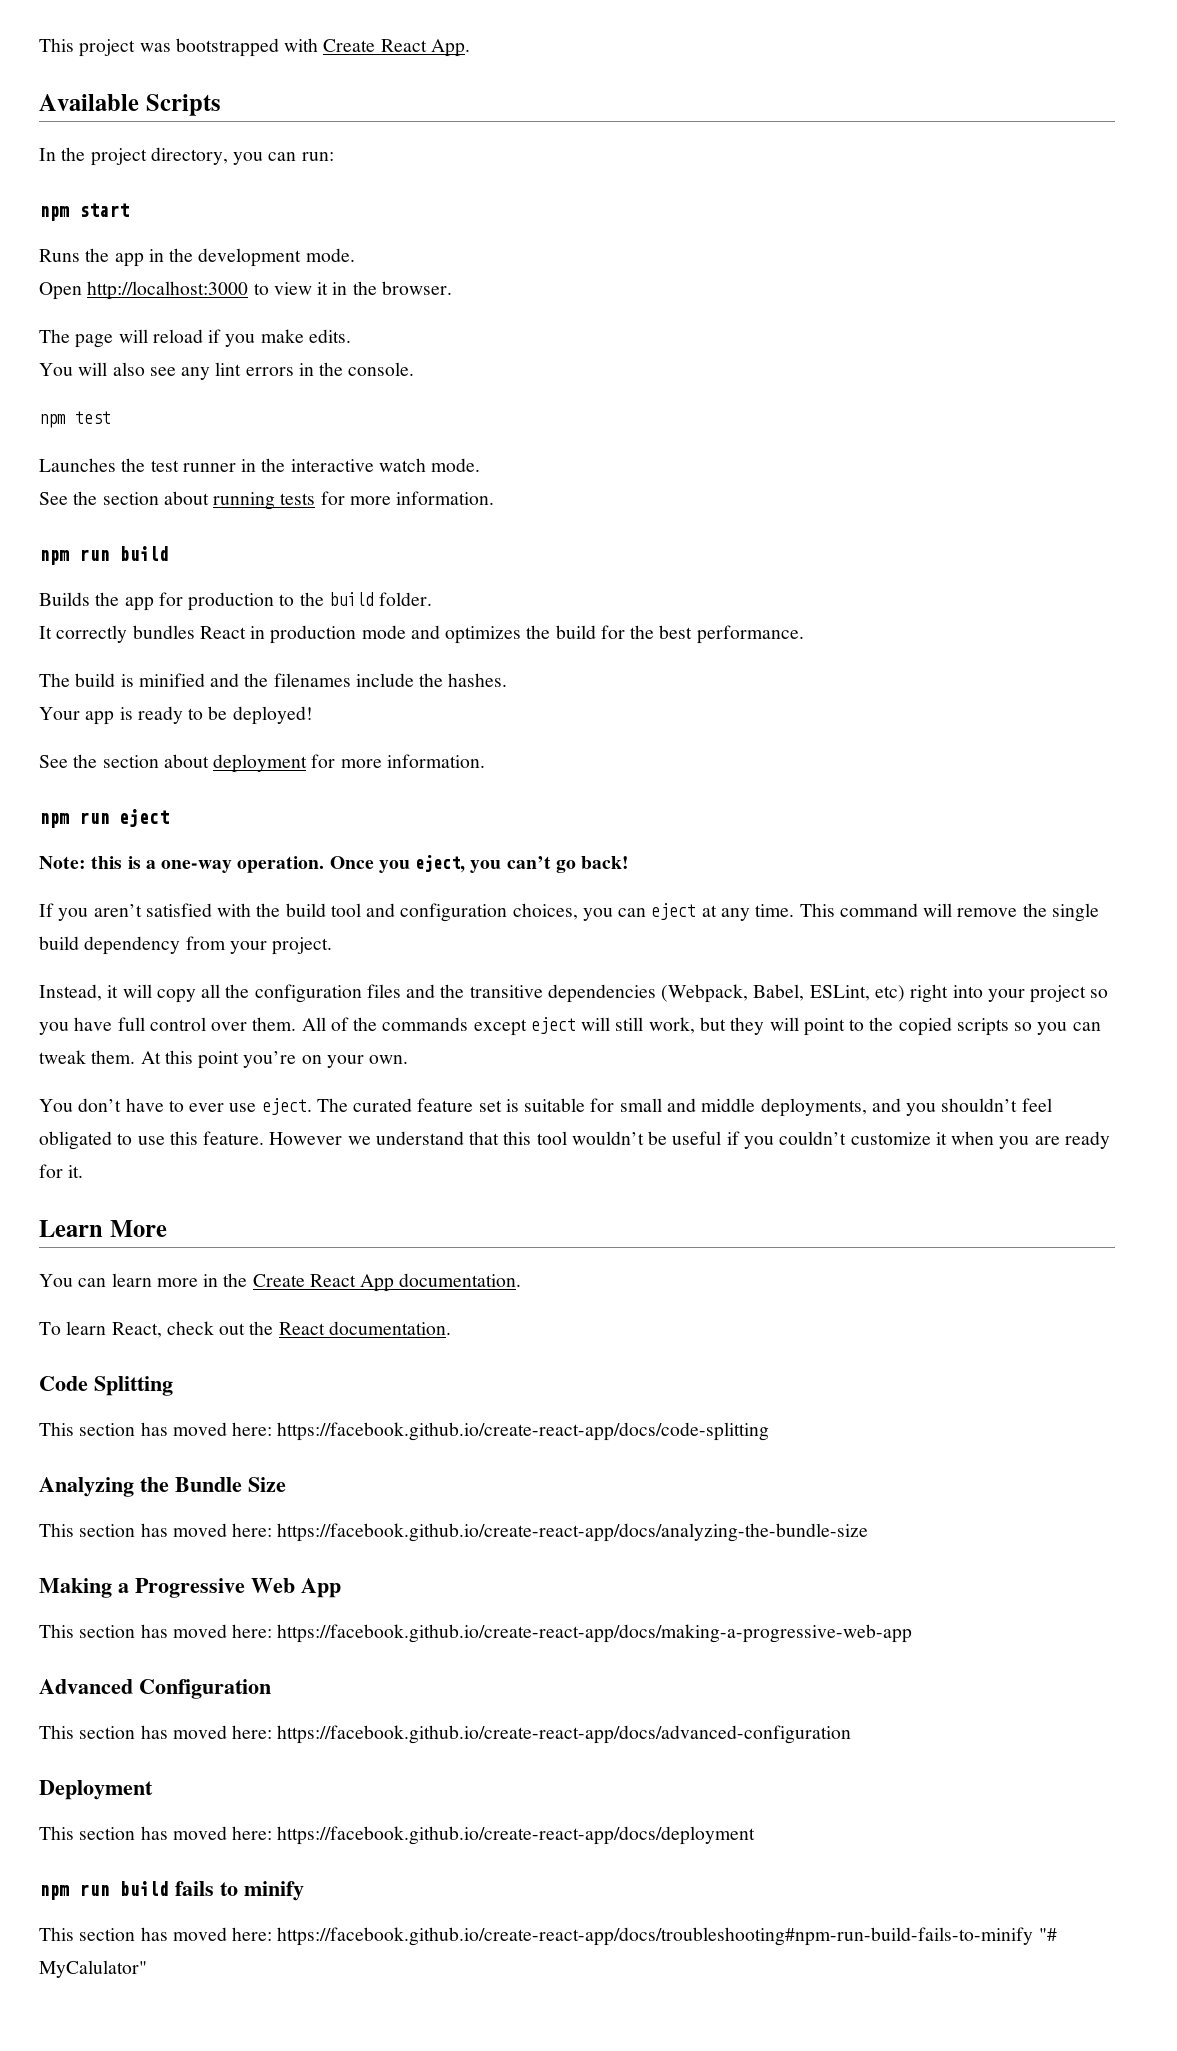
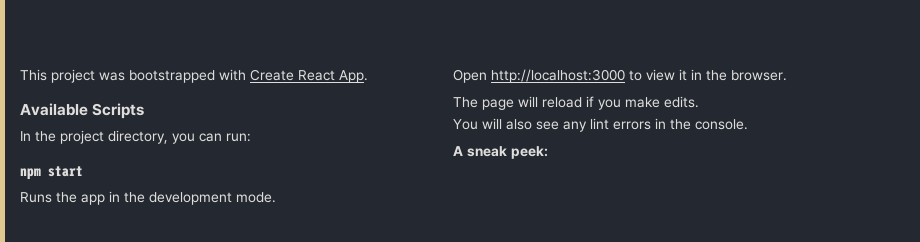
[39,411,111,428] [39,458,481,472] [39,491,495,510] [39,546,169,565] [39,592,433,611] [39,625,804,644] [39,673,508,687] [39,706,313,725] [39,754,485,773] [39,809,169,828] [39,855,630,873] [39,903,1099,922] [39,936,333,955] [39,984,1109,1003] [39,1017,1101,1036] [39,1050,409,1069] [39,1098,1052,1117] [39,1131,1110,1150] [39,1164,84,1178] [39,1220,167,1237] [39,1273,522,1292] [39,1321,451,1338] [39,1376,173,1396] [39,1422,770,1441] [39,1477,286,1497] [39,1523,869,1542] [39,1578,341,1598] [39,1624,913,1643] [39,1679,271,1699] [39,1725,852,1744] [39,1780,153,1800] [39,1826,756,1845] [39,1881,304,1901] [39,1927,1057,1946] [39,1960,147,1978] npm test // Launches the test runner in the interactive watch mode. // See the section about running tests for more information. // npm run build // Builds the app for production to the build folder. // It correctly bundles React in production mode and optimizes the build for the best performance. // The build is minified and the filenames include the hashes. // Your app is ready to be deployed! // See the section about deployment for more information. // npm run eject // Note: this is a one-way operation. Once you eject, you can’t go back! // If you aren’t satisfied with the build tool and configuration choices, you can eject at any time. This command will remove the single build dependency from your project. // Instead, it will copy all the configuration files and the transitive dependencies (Webpack, Babel, ESLint, etc) right into your project so you have full control over them. All of the commands except eject will still work, but they will point to the copied scripts so you can tweak them. At this point you’re on your own. // You don’t have to ever use eject. The curated feature set is suitable for small and middle deployments, and you shouldn’t feel obligated to use this feature. However we understand that this tool wouldn’t be useful if you couldn’t customize it when you are ready for it. // Learn More // You can learn more in the Create React App documentation. // To learn React, check out the React documentation. // Code Splitting // This section has moved here: https://facebook.github.io/create-react-app/docs/code-splitting // Analyzing the Bundle Size // This section has moved here: https://facebook.github.io/create-react-app/docs/analyzing-the-bundle-size // Making a Progressive Web App // This section has moved here: https://facebook.github.io/create-react-app/docs/making-a-progressive-web-app // Advanced Configuration // This section has moved here: https://facebook.github.io/create-react-app/docs/advanced-configuration // Deployment // This section has moved here: https://facebook.github.io/create-react-app/docs/deployment // npm run build fails to minify // This section has moved here: https://facebook.github.io/create-react-app/docs/troubleshooting#npm-run-build-fails-to-minify "# MyCalulator" -> [453,146,548,159] A sneak peek:

